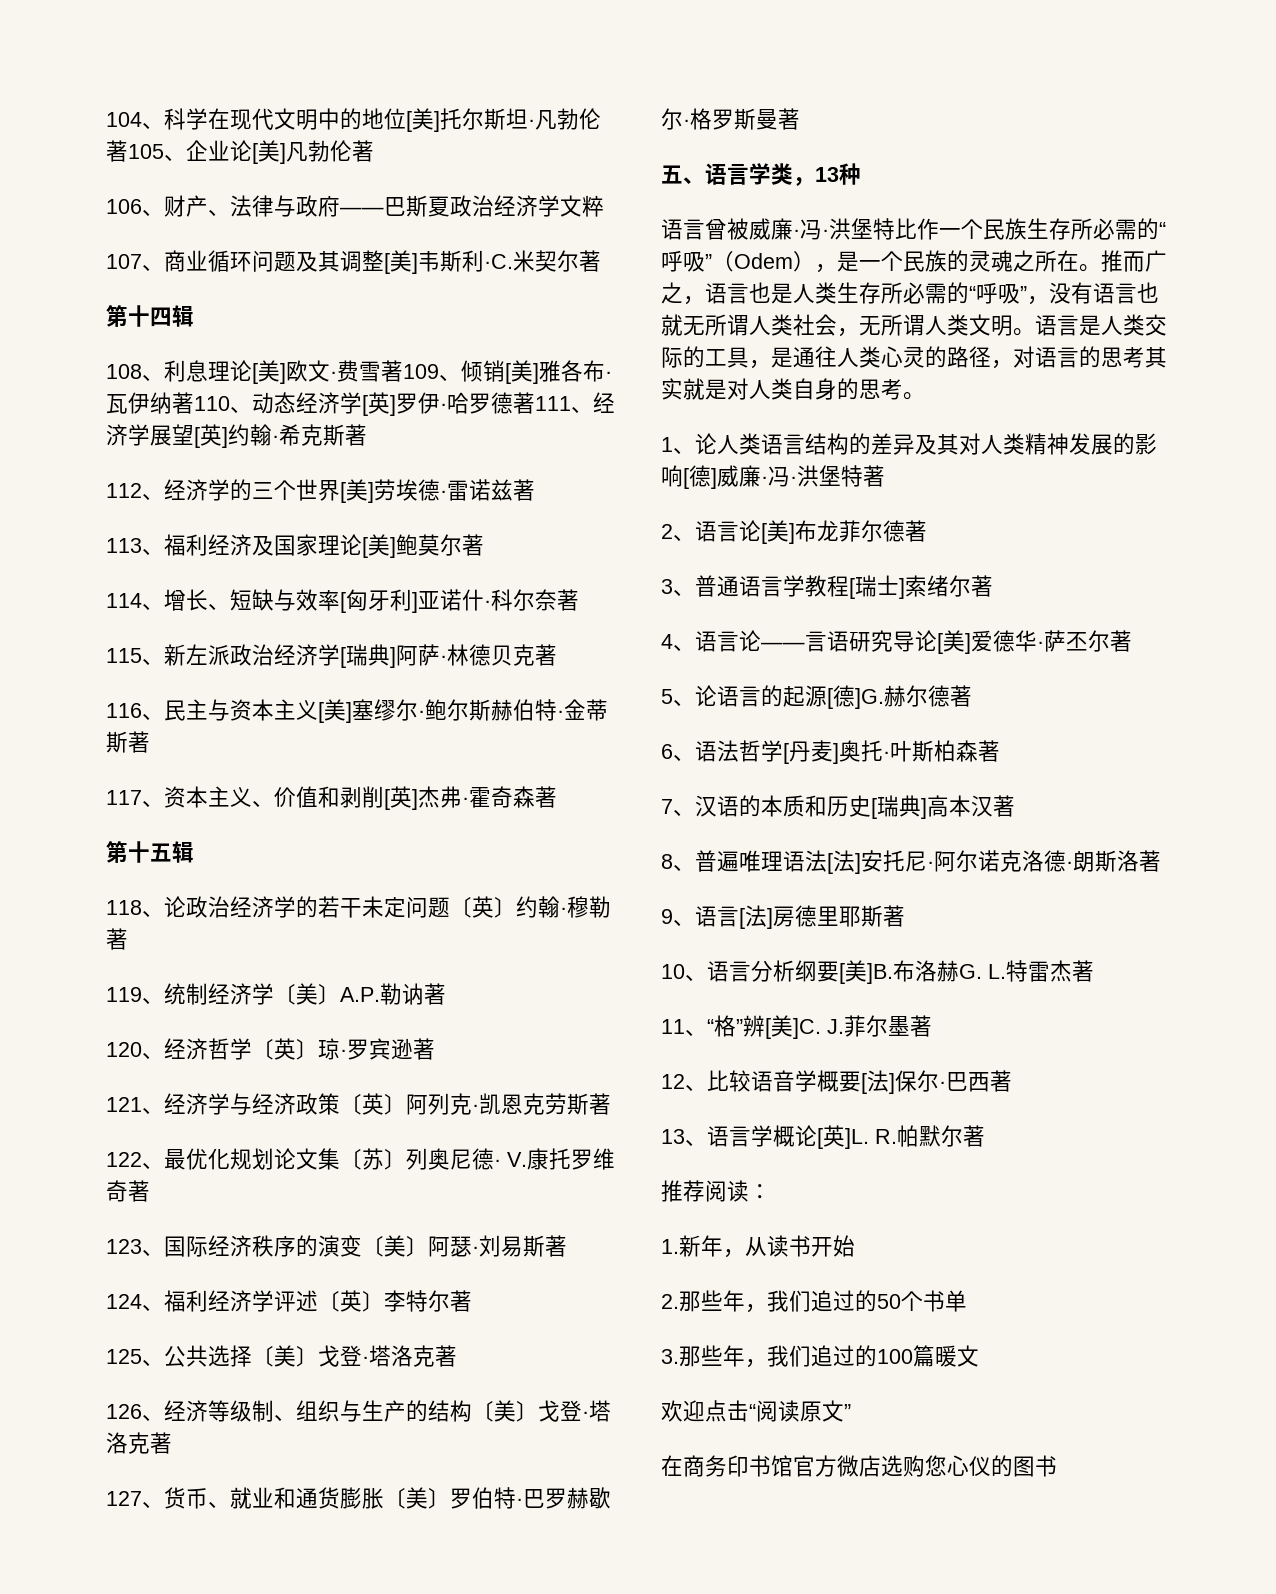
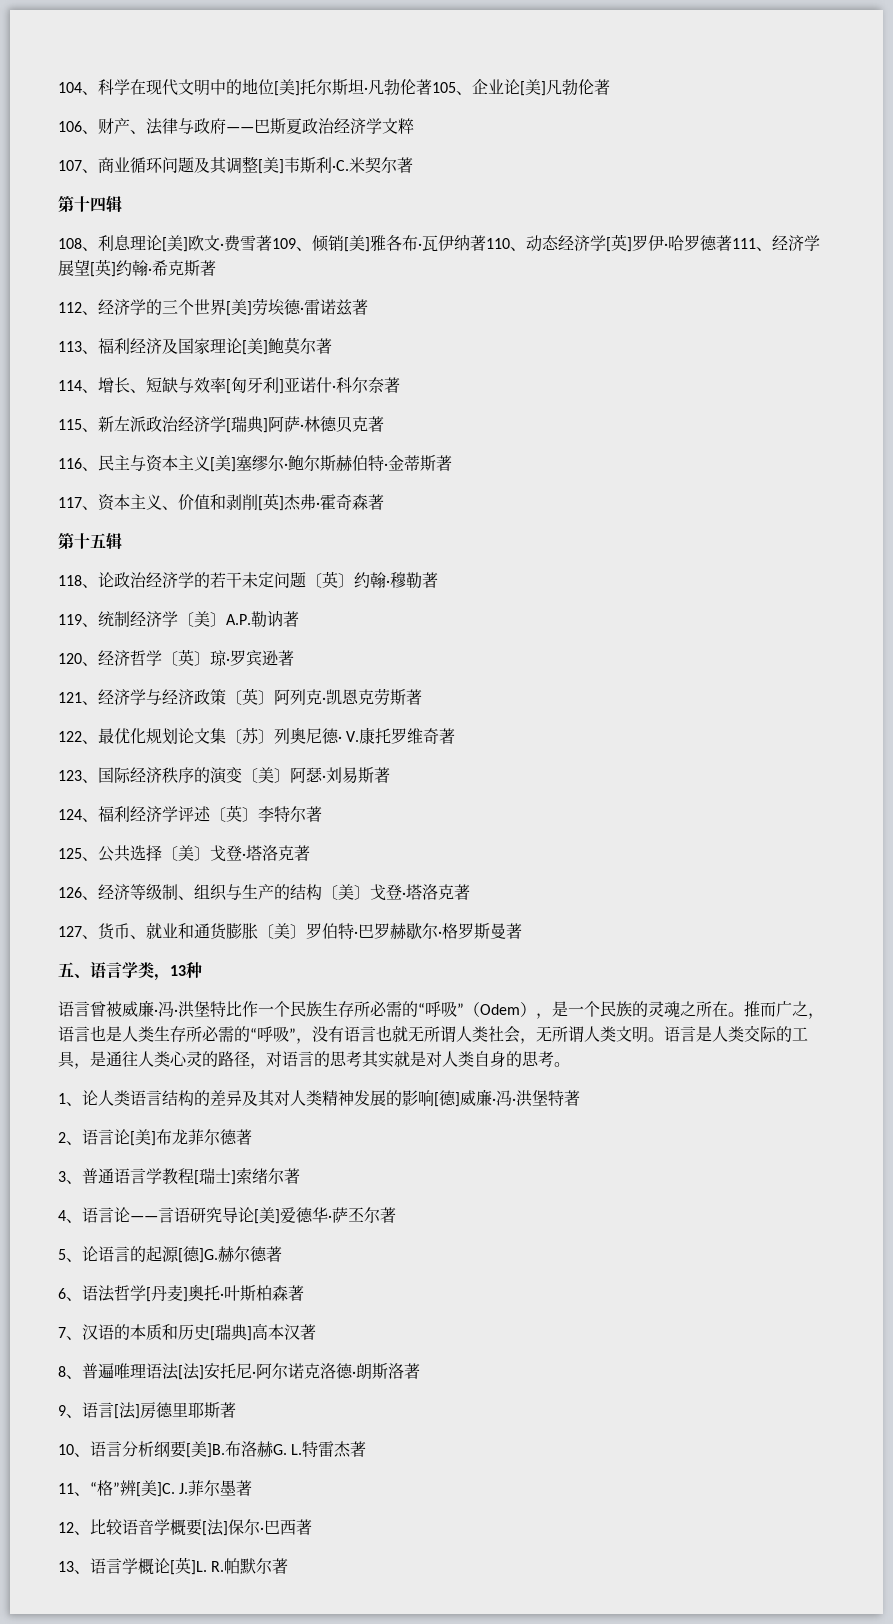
[661,1180,771,1202] [661,1235,855,1258] [661,1290,967,1313] [661,1345,979,1368] [661,1400,851,1422] [661,1455,1057,1477] // 推荐阅读： // 1.新年，从读书开始 // 2.那些年，我们追过的50个书单 // 3.那些年，我们追过的100篇暖文 // 欢迎点击“阅读原文” // 在商务印书馆官方微店选购您心仪的图书 -> (289, 1566) none

